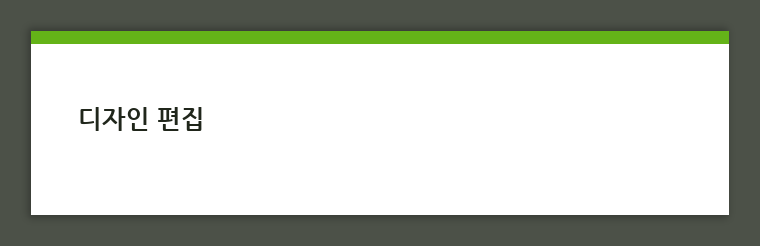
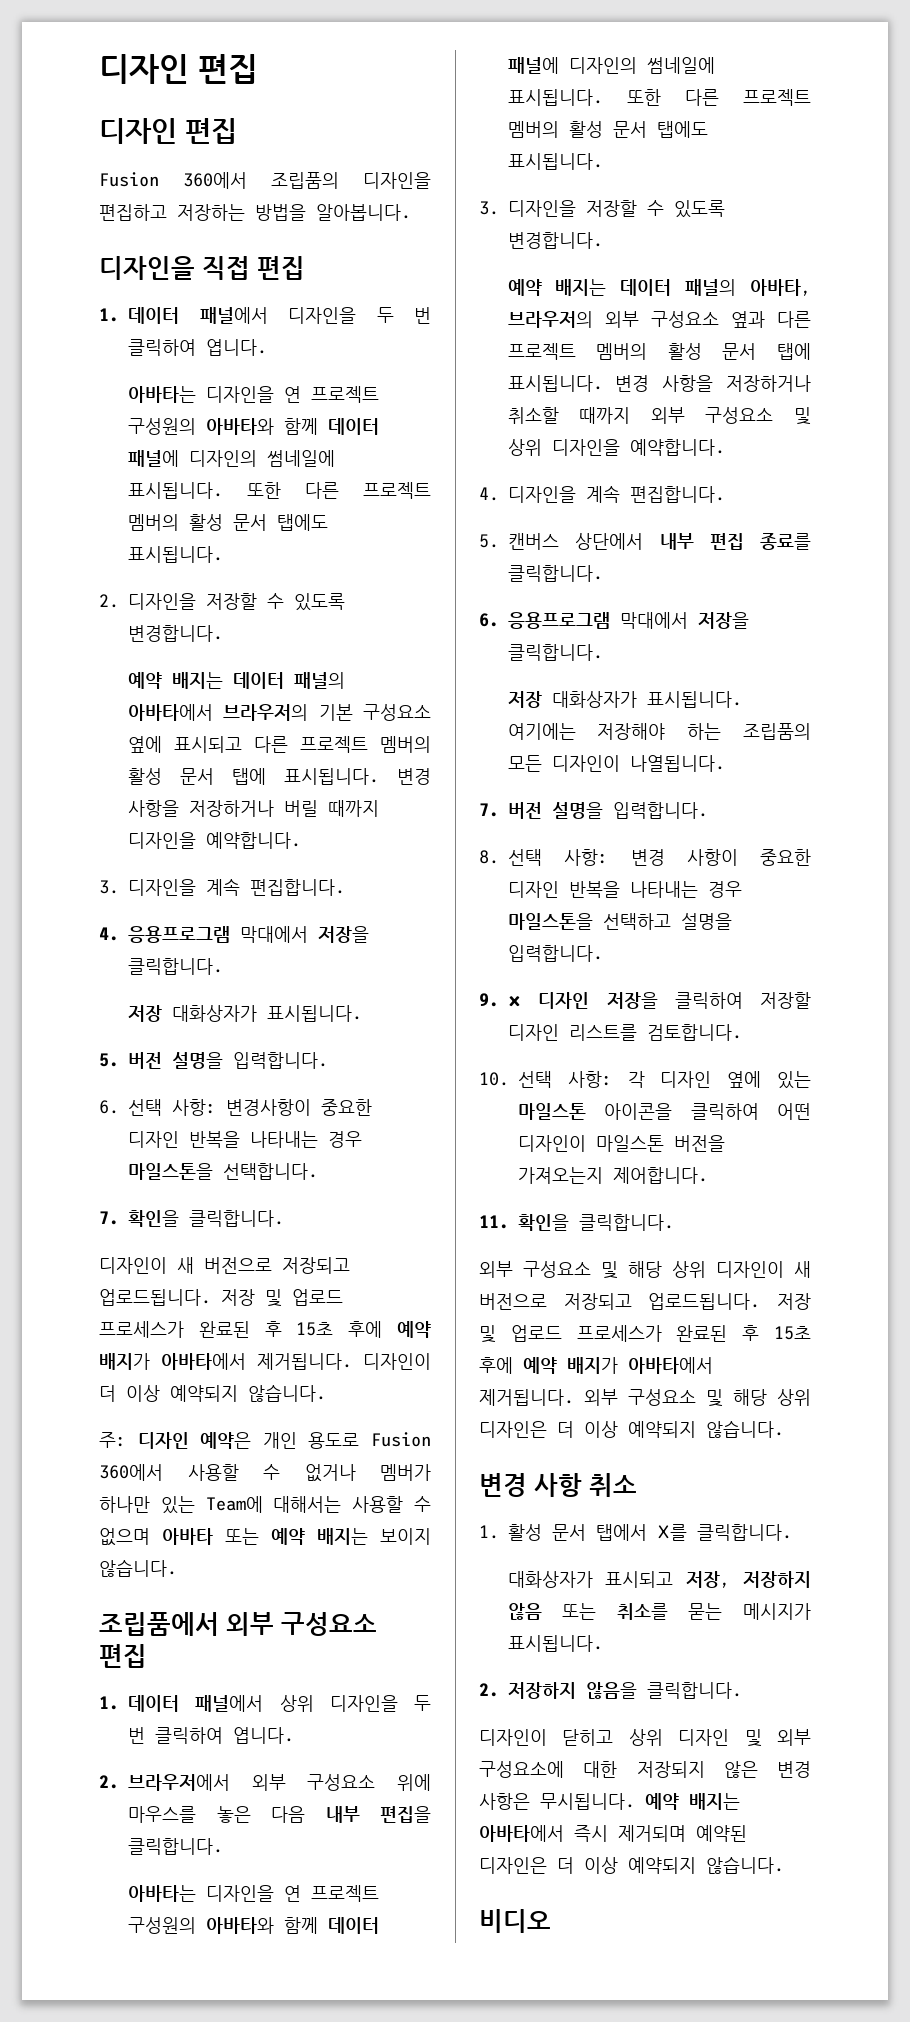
[78,107,205,131] 디자인 편집 -> [99,54,258,84] [99,118,237,144] [99,172,431,189] [99,204,411,221] [99,256,305,280] [99,307,431,324] [128,339,267,356] [127,386,379,403] [127,418,379,435] [127,450,335,467] [127,482,431,499] [127,514,328,531] [127,546,223,563] [99,593,345,611] [128,625,223,642] [127,672,345,689] [127,704,431,721] [127,736,431,753] [127,768,431,785] [127,800,379,817] [127,832,301,849] [99,878,345,896] [99,926,369,943] [128,958,223,975] [127,1005,362,1022] [99,1052,328,1069] [99,1099,372,1116] [128,1131,362,1148] [128,1163,318,1180] [99,1210,284,1227] [99,1257,350,1274] [99,1289,343,1307] [99,1321,432,1338] [99,1353,431,1370] [99,1384,326,1402] [99,1432,431,1449] [99,1464,431,1482] [99,1496,432,1514] [99,1528,431,1546] [99,1559,177,1577] [99,1612,377,1636] [99,1644,147,1668] [99,1695,431,1712] [128,1727,294,1744] [99,1774,431,1791] [128,1806,431,1823] [128,1838,223,1855] [127,1885,379,1902] [127,1917,379,1934] [507,57,715,74] [507,89,811,106] [507,121,708,138] [507,153,603,170] [479,200,725,218] [508,232,603,249] [507,279,811,296] [507,311,811,328] [507,343,811,360] [507,375,811,392] [507,407,811,425] [507,439,725,456] [479,485,725,503] [479,533,811,550] [508,565,603,582] [479,612,749,629] [508,644,603,661] [507,691,742,708] [507,723,811,740] [507,755,725,772] [479,802,708,819] [479,849,811,866] [508,881,742,898] [508,913,732,930] [508,945,603,962] [479,992,811,1009] [508,1024,742,1041] [479,1071,811,1089] [518,1103,811,1120] [518,1135,725,1152] [518,1167,708,1184] [479,1214,674,1231] [479,1261,811,1279] [479,1293,811,1310] [479,1325,811,1343] [479,1357,713,1374] [479,1389,811,1407] [479,1420,784,1438] [479,1473,637,1497] [479,1524,792,1541] [507,1571,811,1588] [507,1603,811,1621] [507,1635,603,1652] [479,1682,742,1700] [479,1729,811,1747] [479,1761,811,1778] [479,1793,740,1810] [479,1825,747,1842] [479,1856,784,1874] [479,1909,551,1933] 디자인 편집 // 디자인 편집 // Fusion 360에서 조립품의 디자인을 편집하고 저장하는 방법을 알아봅니다. // 디자인을 직접 편집 // 1. 데이터 패널에서 디자인을 두 번 클릭하여 엽니다. // 아바타는 디자인을 연 프로젝트 구성원의 아바타와 함께 데이터 패널에 디자인의 썸네일에 표시됩니다. 또한 다른 프로젝트 멤버의 활성 문서 탭에도 표시됩니다. // 2. 디자인을 저장할 수 있도록 변경합니다. // 예약 배지는 데이터 패널의 아바타에서 브라우저의 기본 구성요소 옆에 표시되고 다른 프로젝트 멤버의 활성 문서 탭에 표시됩니다. 변경 사항을 저장하거나 버릴 때까지 디자인을 예약합니다. // 3. 디자인을 계속 편집합니다. // 4. 응용프로그램 막대에서 저장을 클릭합니다. // 저장 대화상자가 표시됩니다. // 5. 버전 설명을 입력합니다. // 6. 선택 사항: 변경사항이 중요한 디자인 반복을 나타내는 경우 마일스톤을 선택합니다. // 7. 확인을 클릭합니다. // 디자인이 새 버전으로 저장되고 업로드됩니다. 저장 및 업로드 프로세스가 완료된 후 15초 후에 예약 배지가 아바타에서 제거됩니다. 디자인이 더 이상 예약되지 않습니다. // 주: 디자인 예약은 개인 용도로 Fusion 360에서 사용할 수 없거나 멤버가 하나만 있는 Team에 대해서는 사용할 수 없으며 아바타 또는 예약 배지는 보이지 않습니다. // 조립품에서 외부 구성요소 편집 // 1. 데이터 패널에서 상위 디자인을 두 번 클릭하여 엽니다. // 2. 브라우저에서 외부 구성요소 위에 마우스를 놓은 다음 내부 편집을 클릭합니다. // 아바타는 디자인을 연 프로젝트 구성원의 아바타와 함께 데이터 패널에 디자인의 썸네일에 표시됩니다. 또한 다른 프로젝트 멤버의 활성 문서 탭에도 표시됩니다. // 3. 디자인을 저장할 수 있도록 변경합니다. // 예약 배지는 데이터 패널의 아바타, 브라우저의 외부 구성요소 옆과 다른 프로젝트 멤버의 활성 문서 탭에 표시됩니다. 변경 사항을 저장하거나 취소할 때까지 외부 구성요소 및 상위 디자인을 예약합니다. // 4. 디자인을 계속 편집합니다. // 5. 캔버스 상단에서 내부 편집 종료를 클릭합니다. // 6. 응용프로그램 막대에서 저장을 클릭합니다. // 저장 대화상자가 표시됩니다. 여기에는 저장해야 하는 조립품의 모든 디자인이 나열됩니다. // 7. 버전 설명을 입력합니다. // 8. 선택 사항: 변경 사항이 중요한 디자인 반복을 나타내는 경우 마일스톤을 선택하고 설명을 입력합니다. // 9. x 디자인 저장을 클릭하여 저장할 디자인 리스트를 검토합니다. // 10. 선택 사항: 각 디자인 옆에 있는 마일스톤 아이콘을 클릭하여 어떤 디자인이 마일스톤 버전을 가져오는지 제어합니다. // 11. 확인을 클릭합니다. // 외부 구성요소 및 해당 상위 디자인이 새 버전으로 저장되고 업로드됩니다. 저장 및 업로드 프로세스가 완료된 후 15초 후에 예약 배지가 아바타에서 제거됩니다. 외부 구성요소 및 해당 상위 디자인은 더 이상 예약되지 않습니다. // 변경 사항 취소 // 1. 활성 문서 탭에서 X를 클릭합니다. // 대화상자가 표시되고 저장, 저장하지 않음 또는 취소를 묻는 메시지가 표시됩니다. // 2. 저장하지 않음을 클릭합니다. // 디자인이 닫히고 상위 디자인 및 외부 구성요소에 대한 저장되지 않은 변경 사항은 무시됩니다. 예약 배지는 아바타에서 즉시 제거되며 예약된 디자인은 더 이상 예약되지 않습니다. // 비디오

